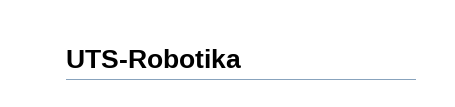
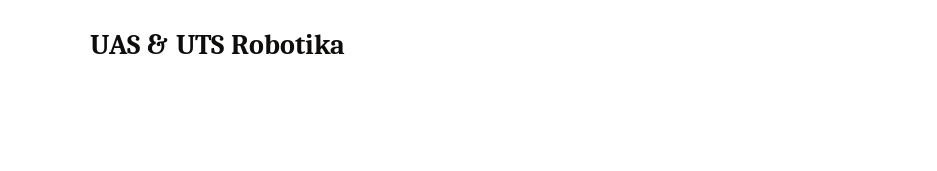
[66,49,241,68] UTS-Robotika -> [90,34,346,54] UAS & UTS Robotika

